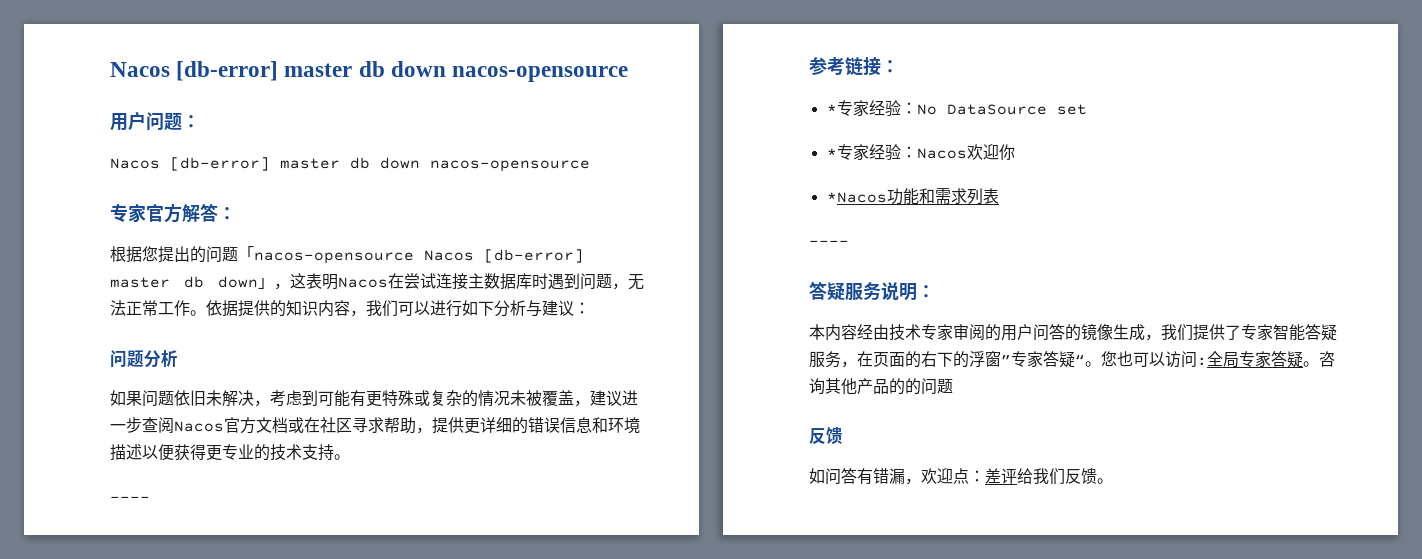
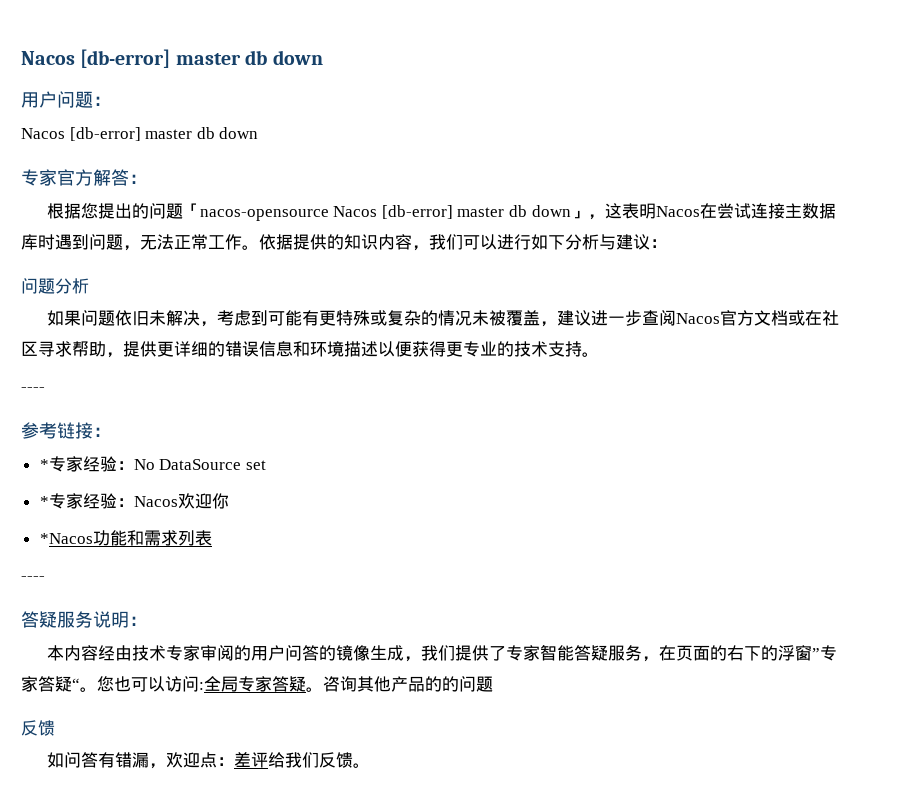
[110,61,629,82] Nacos [db-error] master db down nacos-opensource -> [21,49,323,68] Nacos [db-error] master db down
[430,160,590,172] nacos-opensource -> (259, 133) none

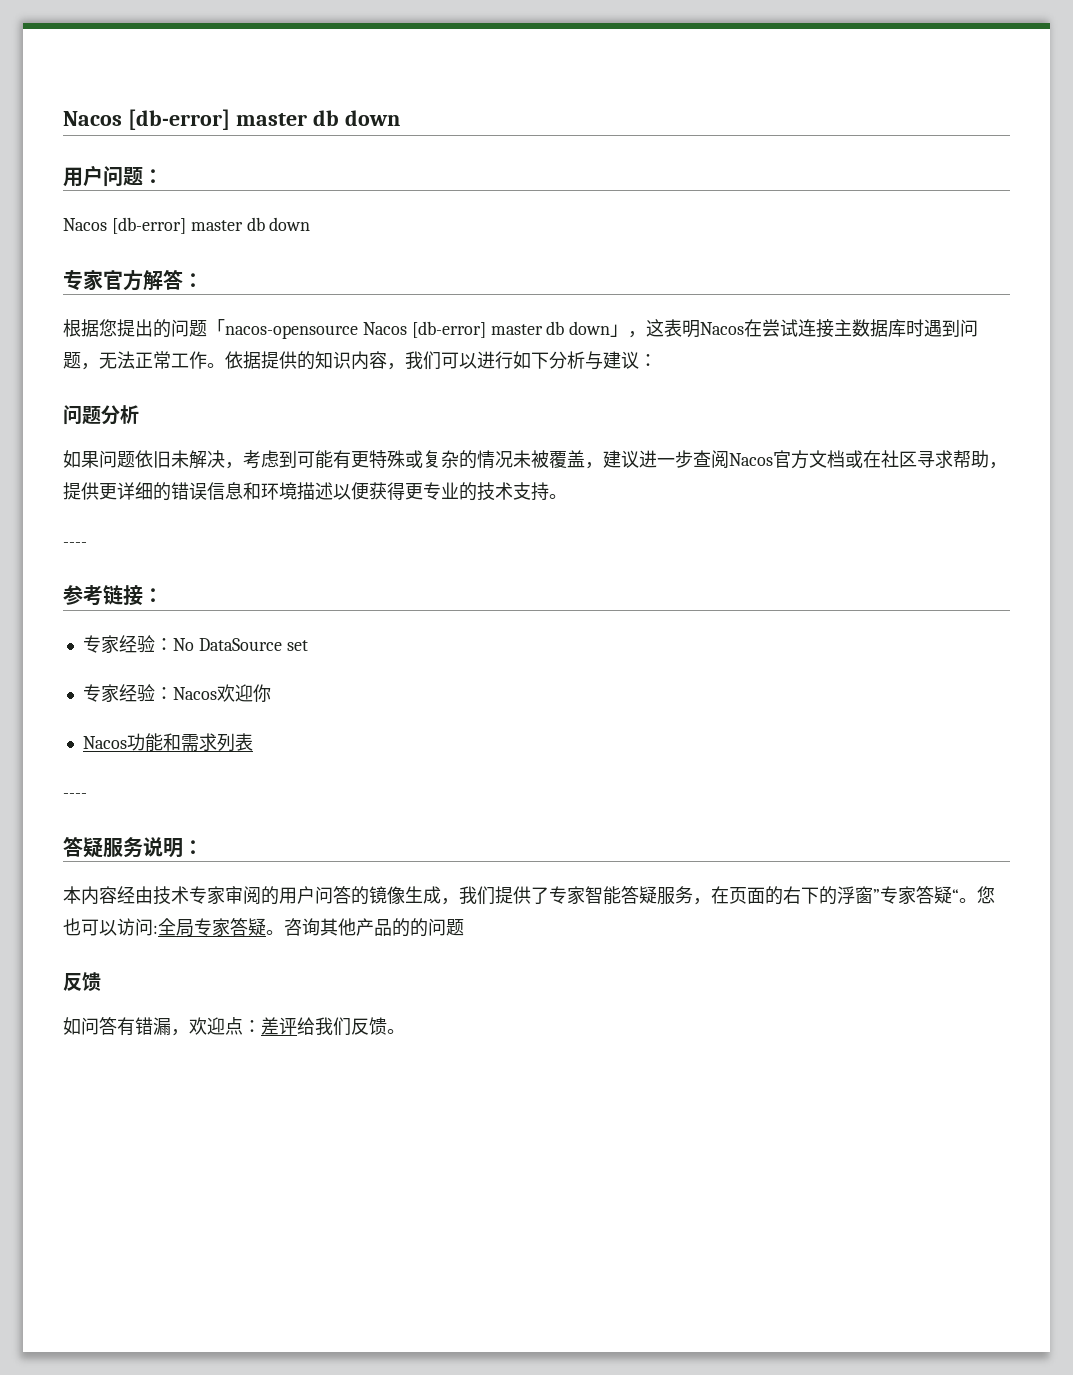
[39,459,49,470] * -> (163, 595) none
[39,496,49,507] * -> (308, 645) none
[39,533,93,544] *Nacos -> [82,736,127,749] Nacos

